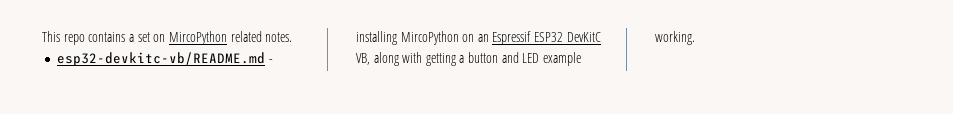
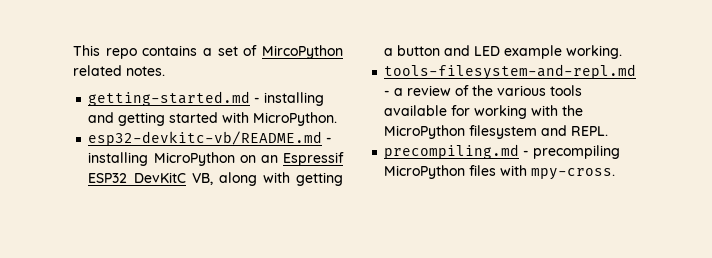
[153,34,166,42] on -> [243,45,258,56] of
(293, 37) none -> [88,91,325,106] [88,112,338,126] // getting-started.md - installing and getting started with MicroPython.
[400,31,459,45] MircoPython -> [153,152,235,166] MicroPython
(695, 38) none -> [384,64,637,80] [384,85,583,96] [384,105,584,119] [384,125,609,139] [384,144,621,159] [384,165,616,180] // tools-filesystem-and-repl.md - a review of the various tools available for working with the MicroPython filesystem and REPL. // precompiling.md - precompiling MicroPython files with mpy-cross.

